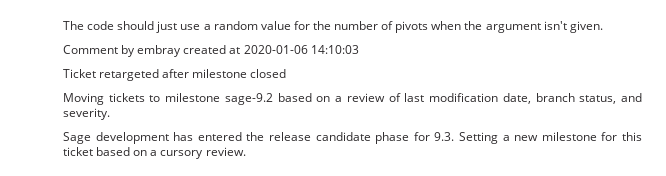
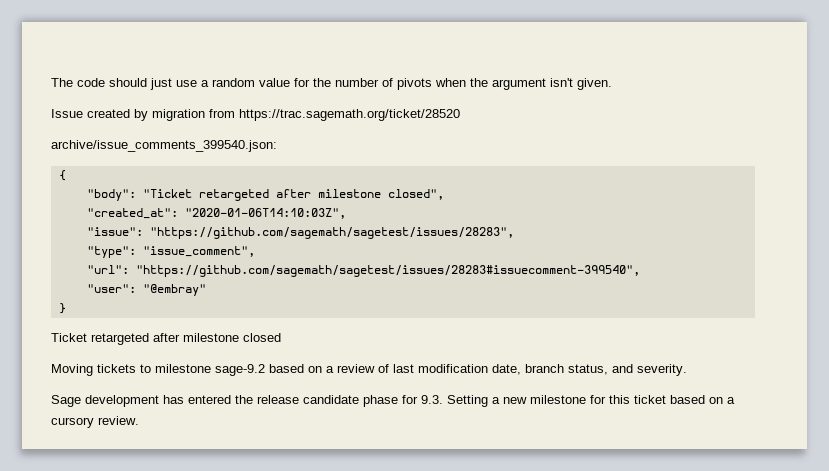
[63,45,359,57] Comment by embray created at 2020-01-06 14:10:03 -> [51,109,460,121] [51,140,277,152] [58,170,66,181] [86,189,444,201] [86,208,346,219] [86,227,514,239] [86,246,255,258] [86,265,640,277] [86,284,206,296] [58,303,66,314] Issue created by migration from https://trac.sagemath.org/ticket/28520 // archive/issue_comments_399540.json: // { // "body": "Ticket retargeted after milestone closed", // "created_at": "2020-01-06T14:10:03Z", // "issue": "https://github.com/sagemath/sagetest/issues/28283", // "type": "issue_comment", // "url": "https://github.com/sagemath/sagetest/issues/28283#issuecomment-399540", // "user": "@embray" // }

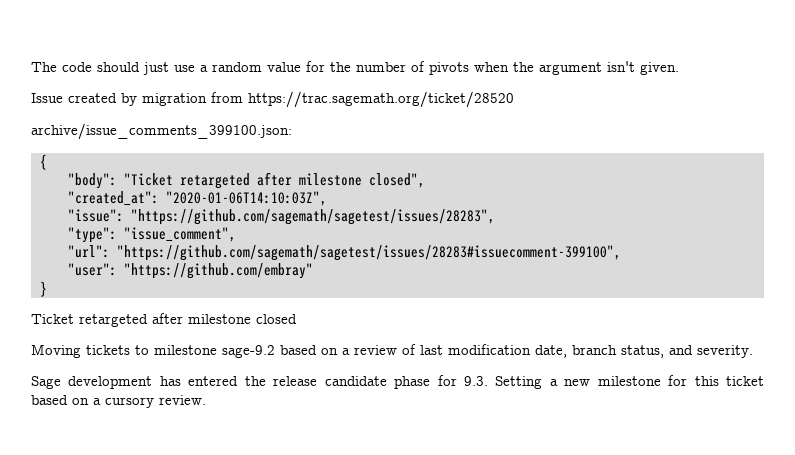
[51,140,277,152] archive/issue_comments_399540.json: -> [31,123,292,140] archive/issue_comments_399100.json:
[135,265,640,277] "https://github.com/sagemath/sagetest/issues/28283#issuecomment-399540", -> [117,245,621,261] "https://github.com/sagemath/sagetest/issues/28283#issuecomment-399100",
[142,284,206,296] "@embray" -> [124,263,313,279] "https://github.com/embray"

